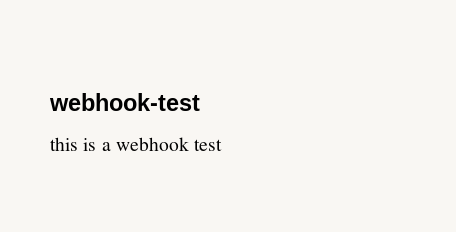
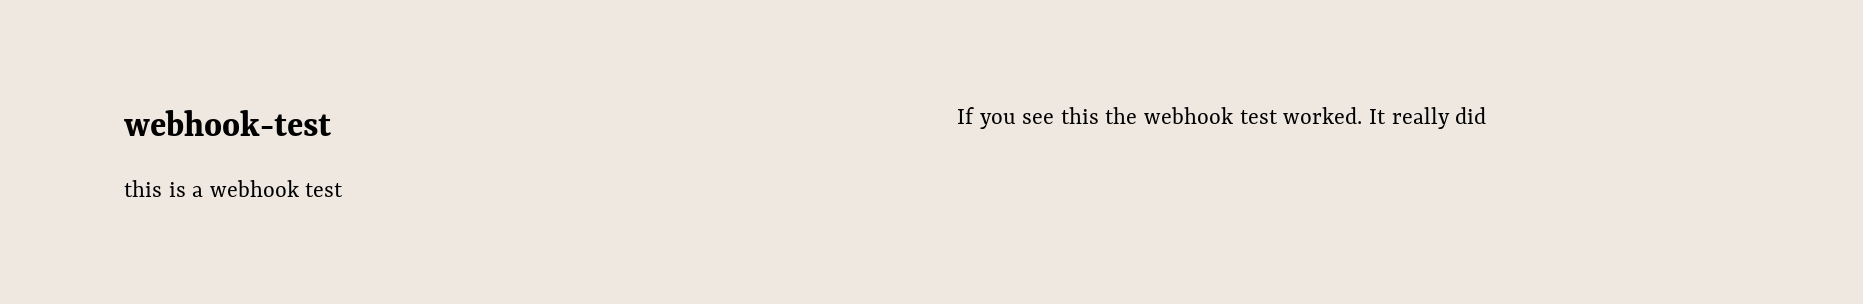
(223, 145) none -> [957,107,1487,129] // If you see this the webhook test worked. It really did

